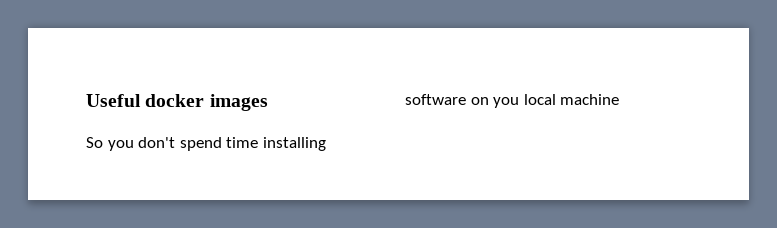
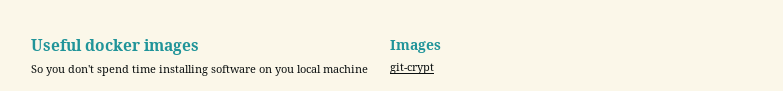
(620, 99) none -> [390,40,441,53] [390,63,434,74] // Images // git-crypt

